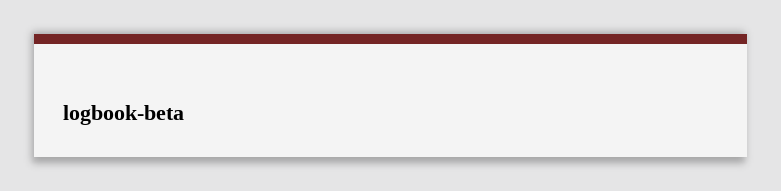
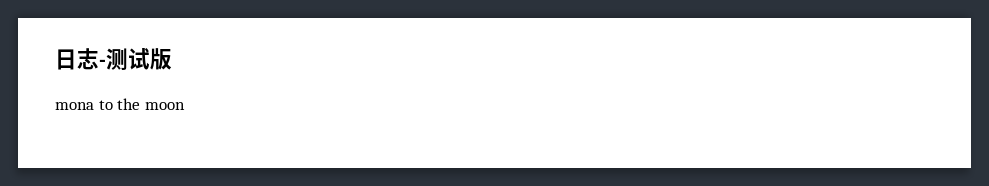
[63,105,184,125] logbook-beta -> [55,48,172,70] [55,98,185,110] 日志-测试版 // mona to the moon

